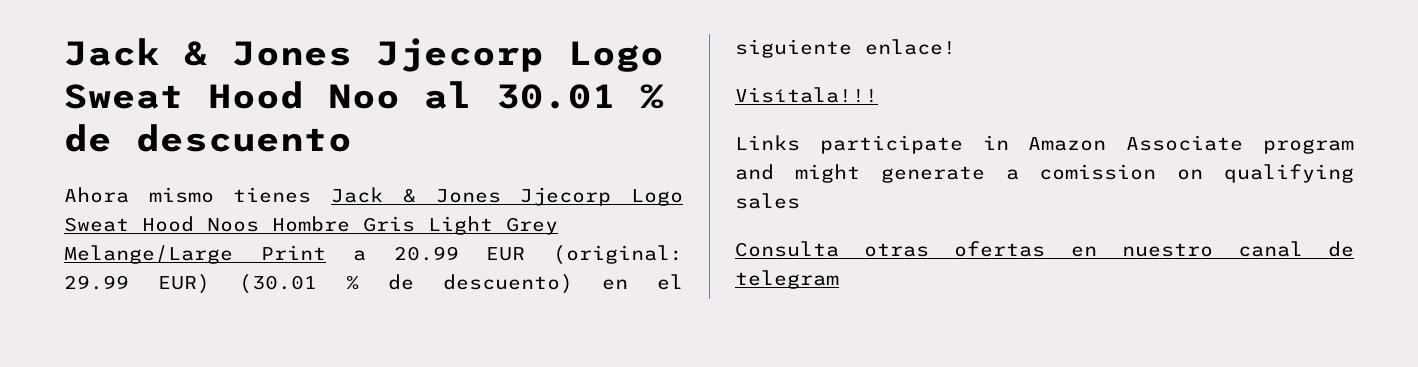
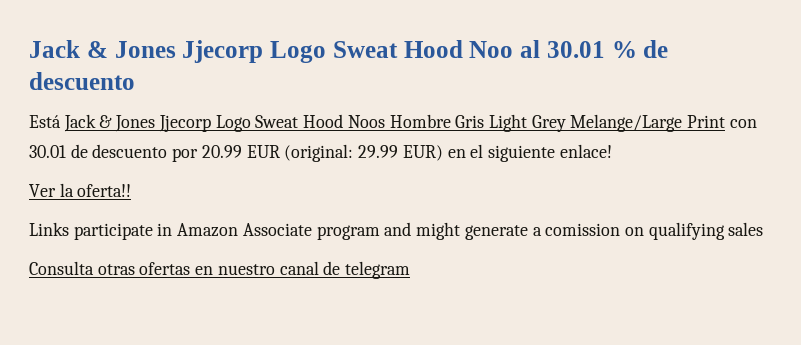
[64,187,312,203] Ahora mismo tienes -> [29,115,61,128] Está
[353,250,367,261] a -> [729,119,757,128] [29,144,199,162] con 30.01 de descuento por
[239,274,573,294] (30.01 % de descuento) -> (443, 153) none
[735,87,878,103] Visítala!!! -> [29,183,132,197] Ver la oferta!!

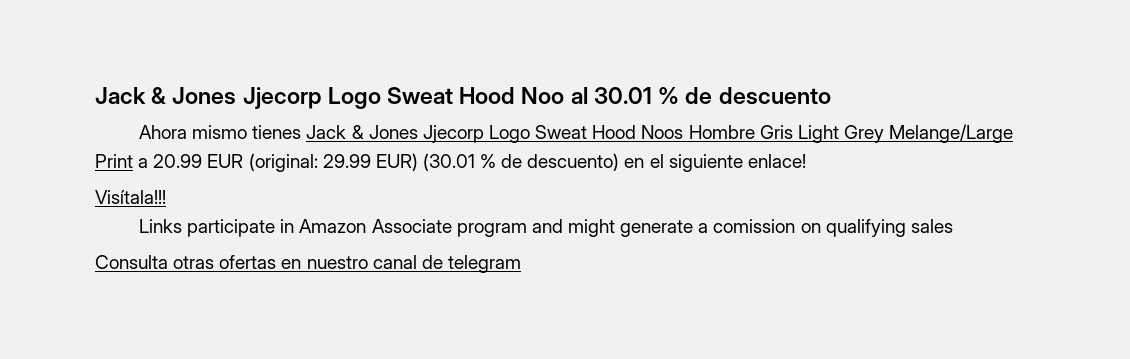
[29,115,61,128] Está -> [139,125,302,139] Ahora mismo tienes
[729,119,757,128] [29,144,199,162] con 30.01 de descuento por -> [138,158,149,168] a
(443, 153) none -> [422,153,620,171] (30.01 % de descuento)
[29,183,132,197] Ver la oferta!! -> [95,190,166,204] Visítala!!!

